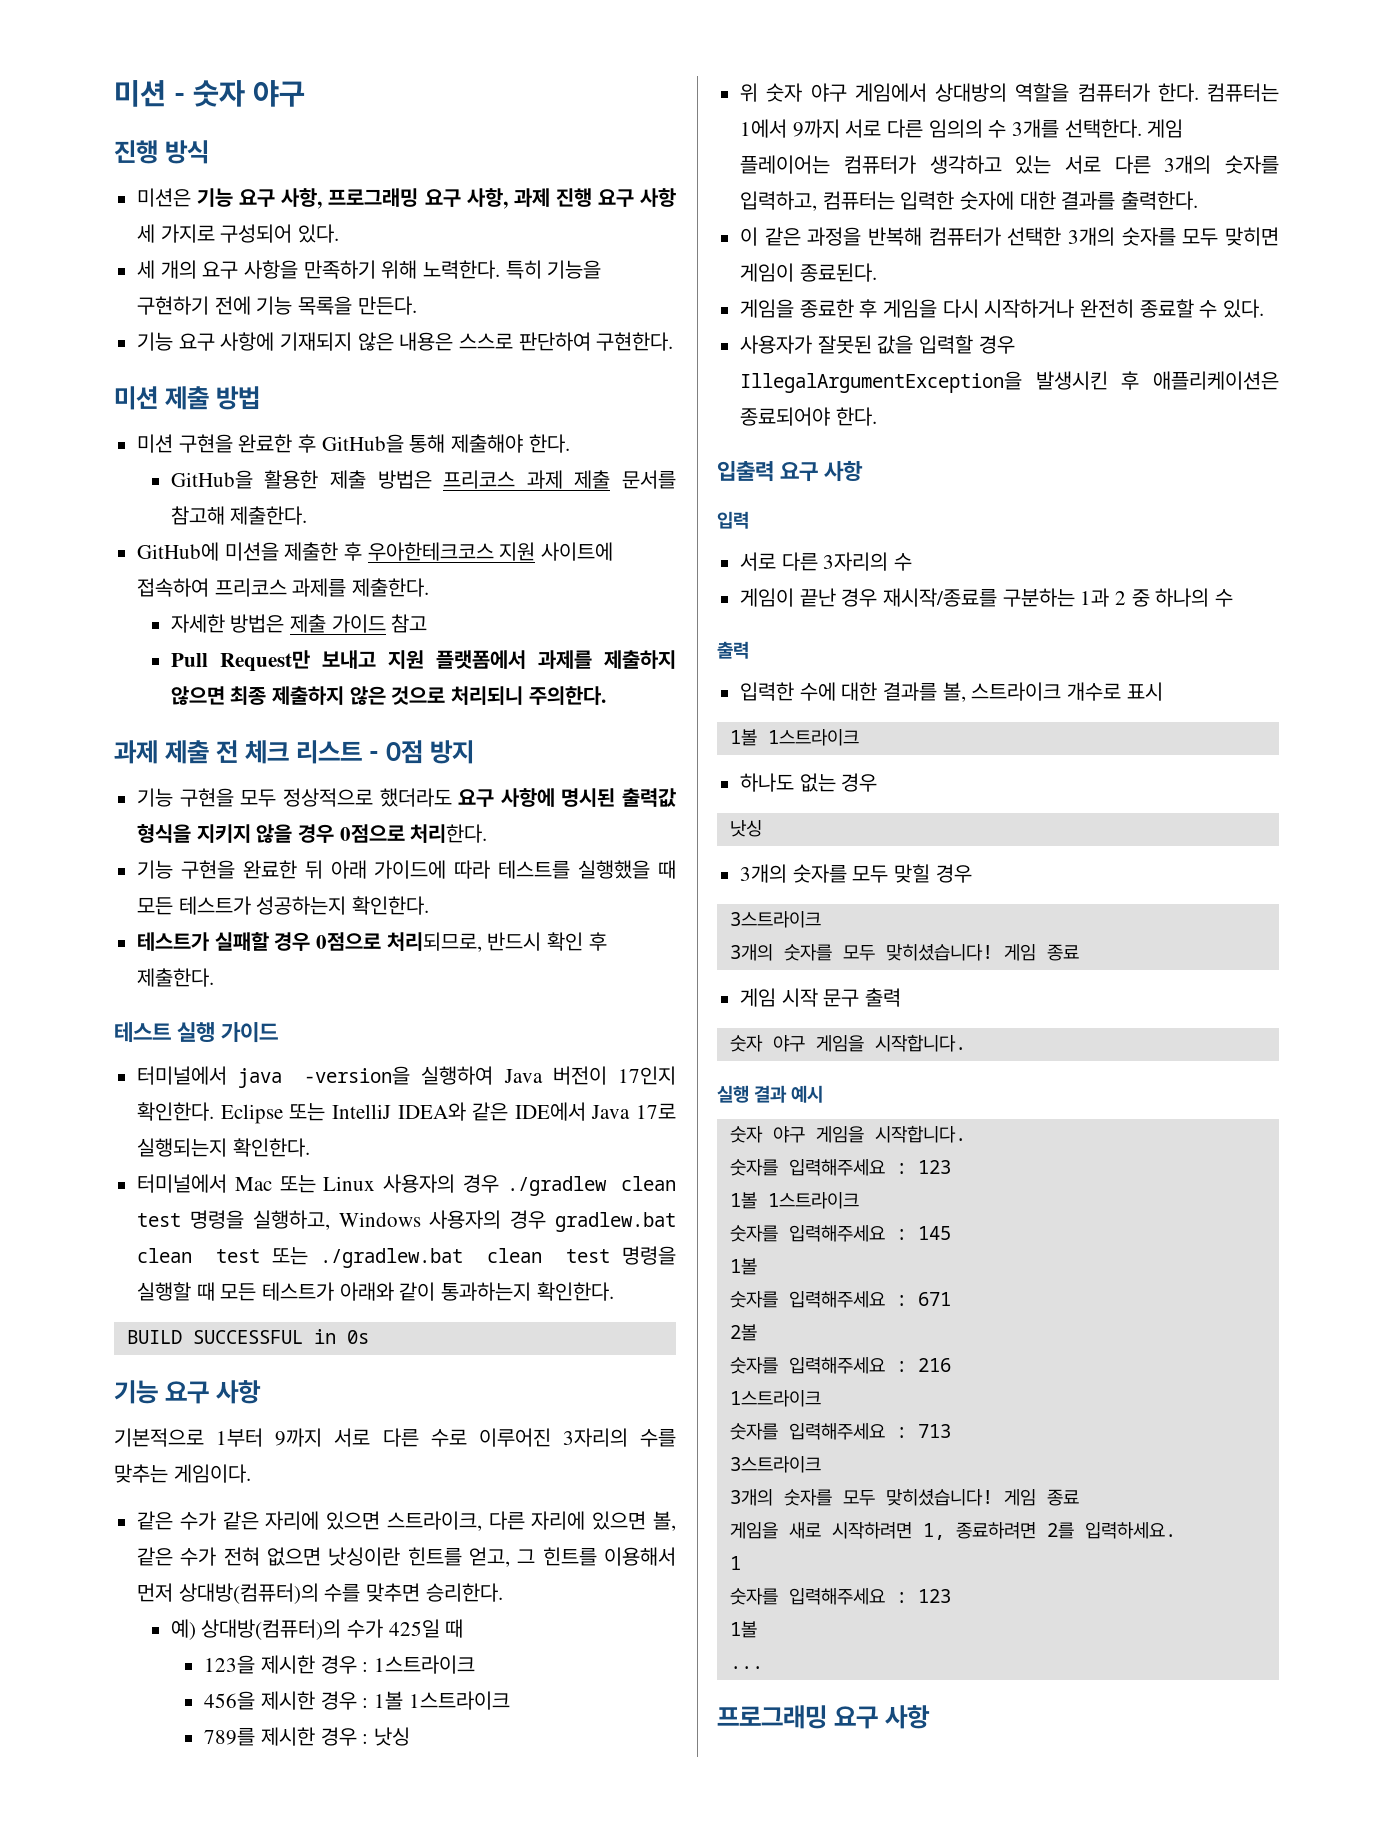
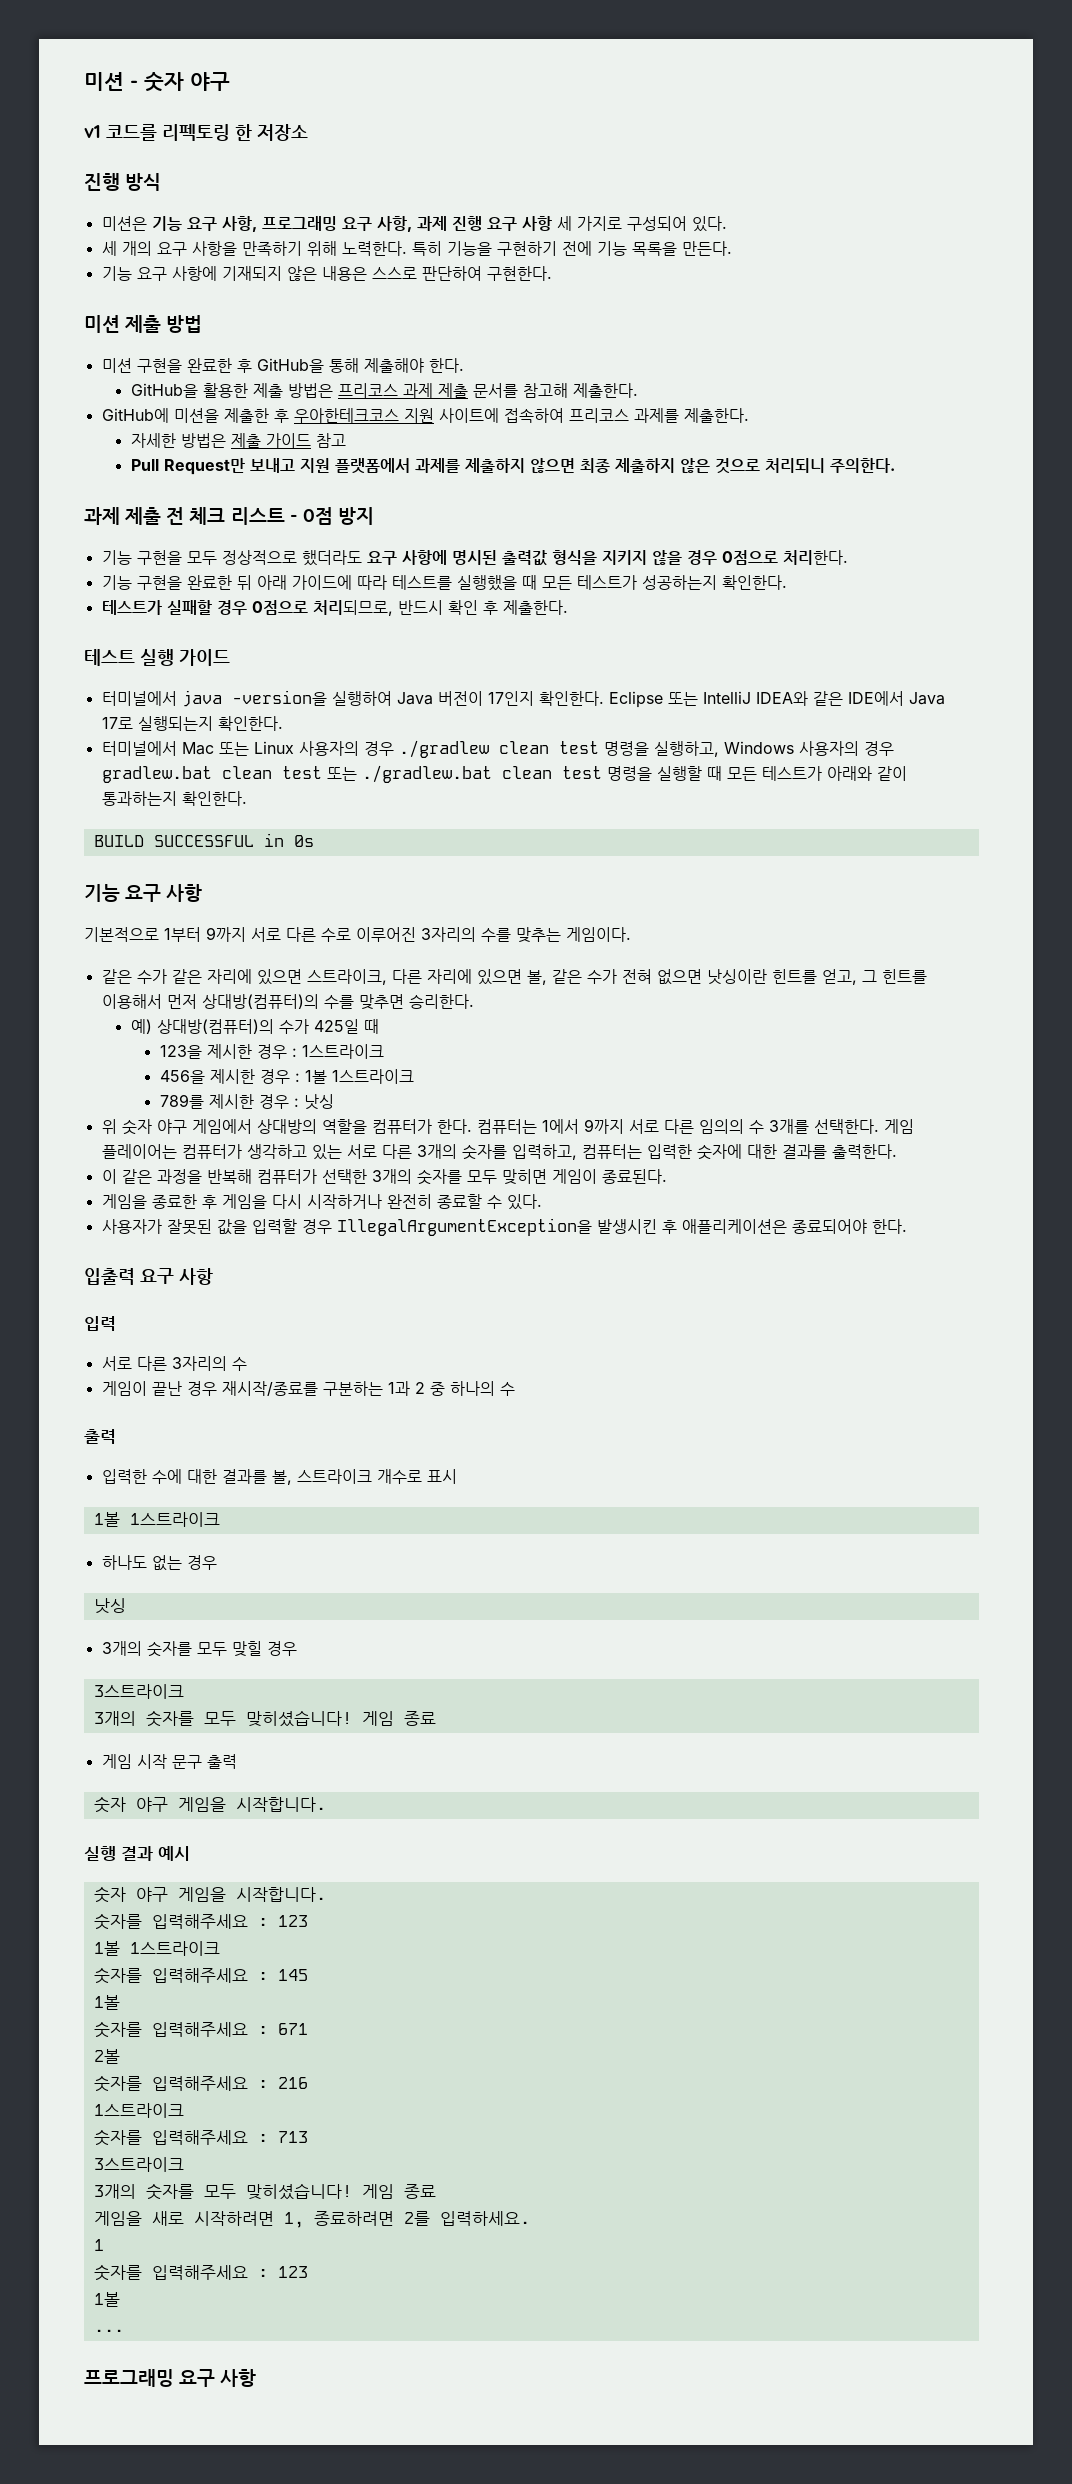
(306, 93) none -> [84,124,308,141] // v1 코드를 리펙토링 한 저장소

